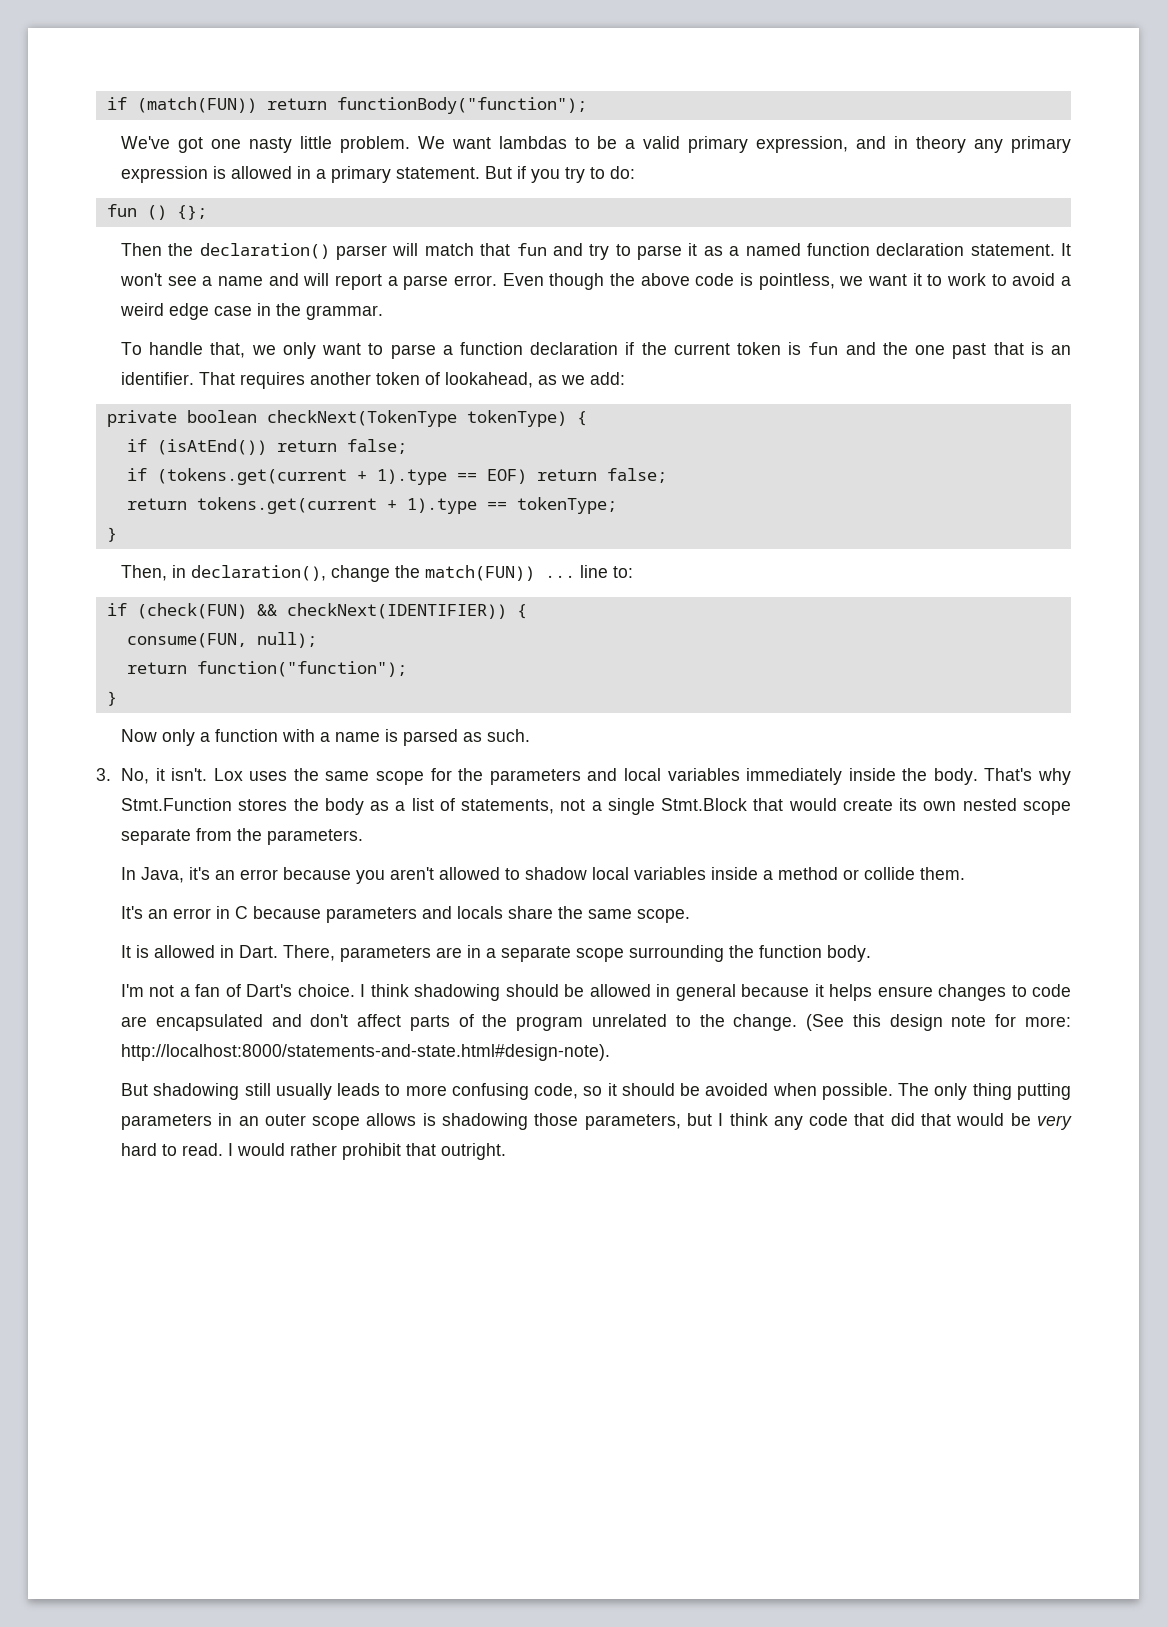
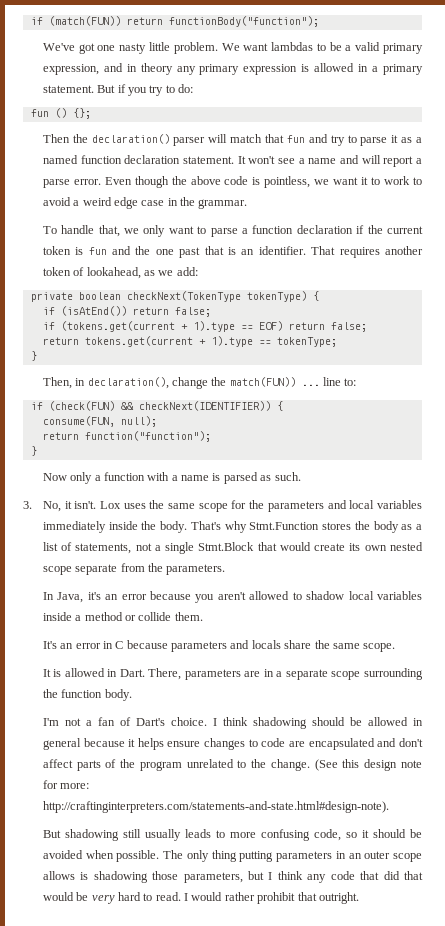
[120,1044,610,1061] http://localhost:8000/statements-and-state.html#design-note). -> [42,801,389,813] http://craftinginterpreters.com/statements-and-state.html#design-note).

